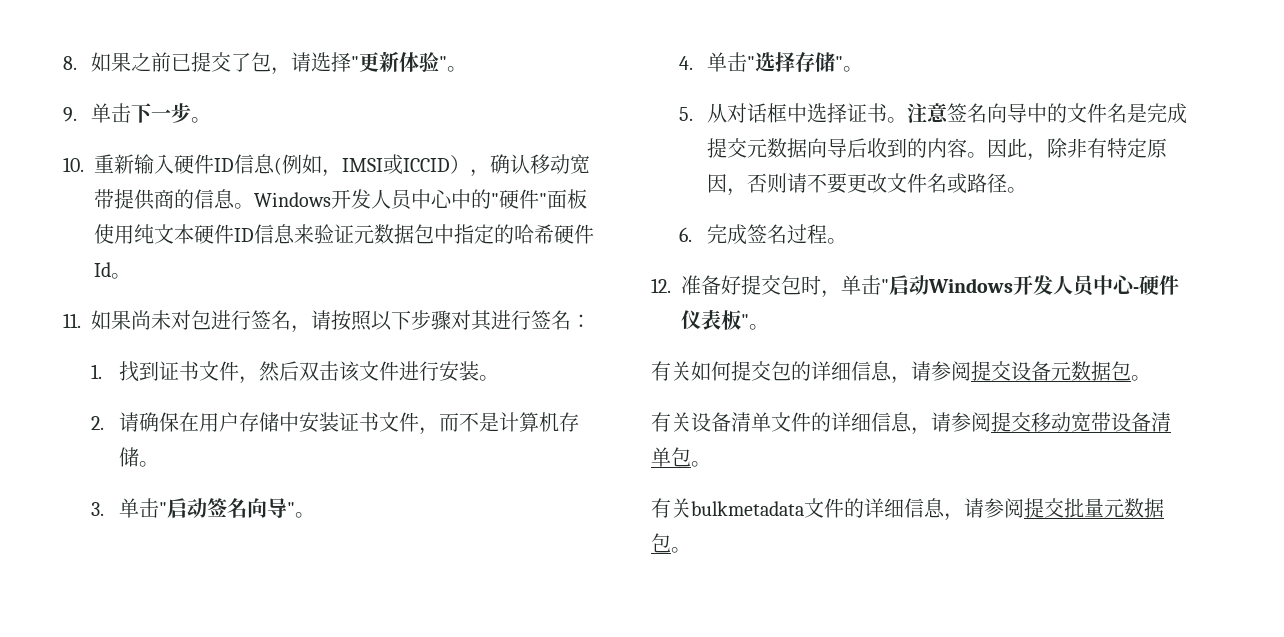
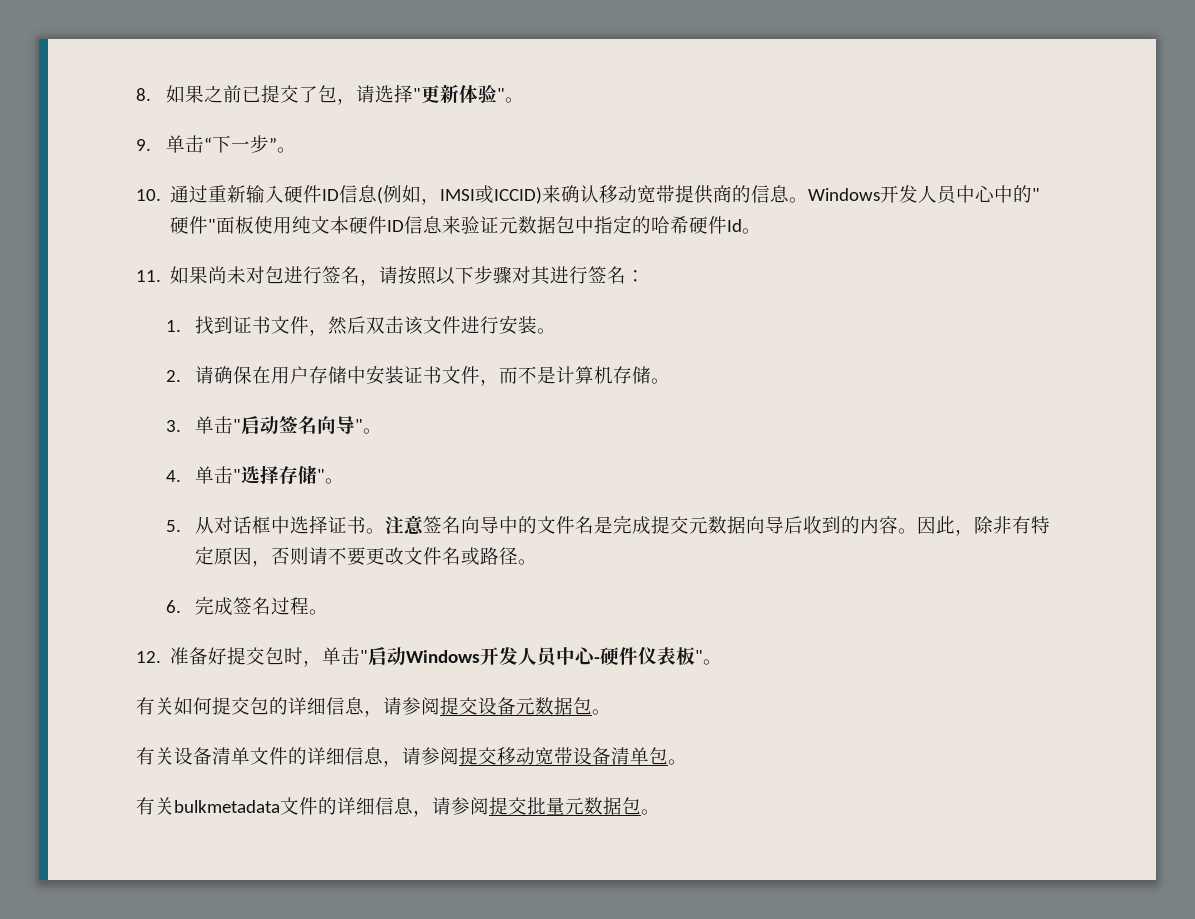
[130,103,191,123] 下一步 -> [203,135,277,153] “下一步”
(84, 164) none -> [170,185,209,203] 通过
[403,155,490,177] ICCID）， -> [494,185,562,204] ICCID)来

